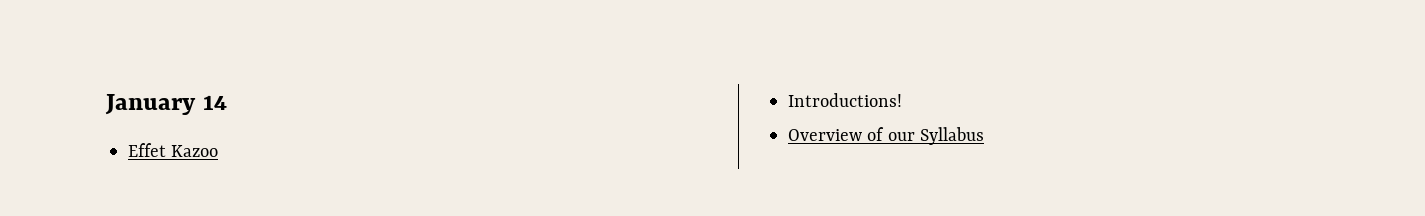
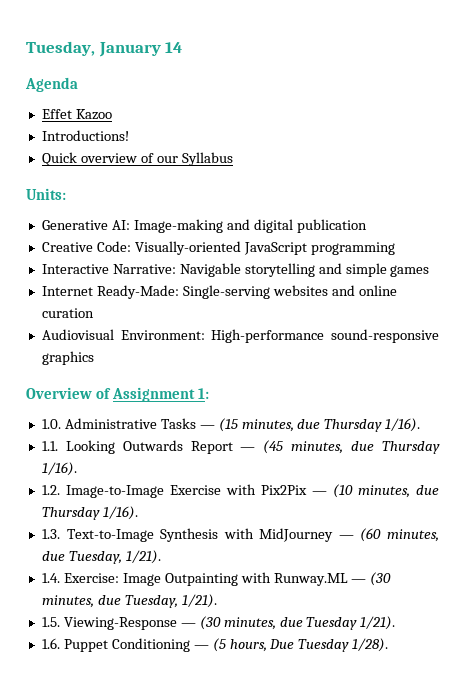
(105, 104) none -> [26,41,95,56] Tuesday,
(227, 102) none -> [25,77,78,92] // Agenda
[788,129,862,141] Overview -> [41,152,137,166] Quick overview
(985, 136) none -> [26,188,66,200] [41,219,367,233] [41,241,395,255] [41,263,430,277] [41,285,397,299] [41,308,94,318] [41,329,439,343] [41,351,94,365] [26,387,210,402] [41,418,421,432] [41,440,441,454] [41,462,77,476] [41,484,440,498] [41,506,138,520] [41,528,439,542] [41,550,161,564] [41,572,392,586] [41,594,217,608] [41,616,396,630] [41,638,389,652] // Units: // Generative AI: Image-making and digital publication // Creative Code: Visually-oriented JavaScript programming // Interactive Narrative: Navigable storytelling and simple games // Internet Ready-Made: Single-serving websites and online curation // Audiovisual Environment: High-performance sound-responsive graphics // Overview of Assignment 1: // 1.0. Administrative Tasks — (15 minutes, due Thursday 1/16). // 1.1. Looking Outwards Report — (45 minutes, due Thursday 1/16). // 1.2. Image-to-Image Exercise with Pix2Pix — (10 minutes, due Thursday 1/16). // 1.3. Text-to-Image Synthesis with MidJourney — (60 minutes, due Tuesday, 1/21). // 1.4. Exercise: Image Outpainting with Runway.ML — (30 minutes, due Tuesday, 1/21). // 1.5. Viewing-Response — (30 minutes, due Tuesday 1/21). // 1.6. Puppet Conditioning — (5 hours, Due Tuesday 1/28).

